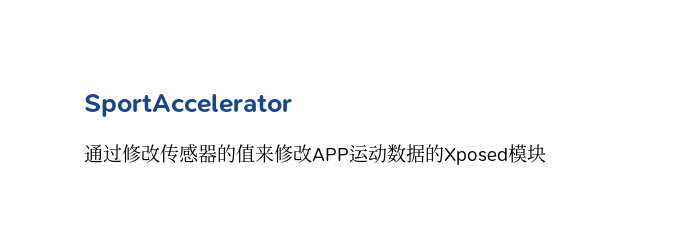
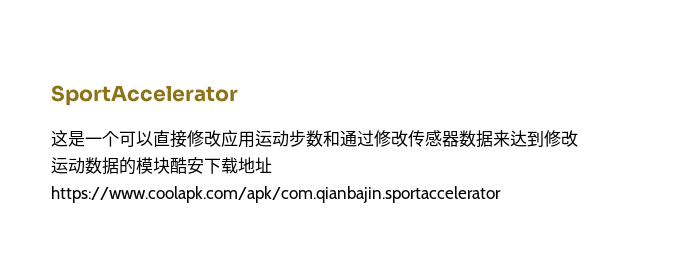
[84,144,546,165] 通过修改传感器的值来修改APP运动数据的Xposed模块 -> [51,130,578,148] [51,157,272,175] [51,186,501,203] 这是一个可以直接修改应用运动步数和通过修改传感器数据来达到修改运动数据的模块酷安下载地址https://www.coolapk.com/apk/com.qianbajin.sportaccelerator

